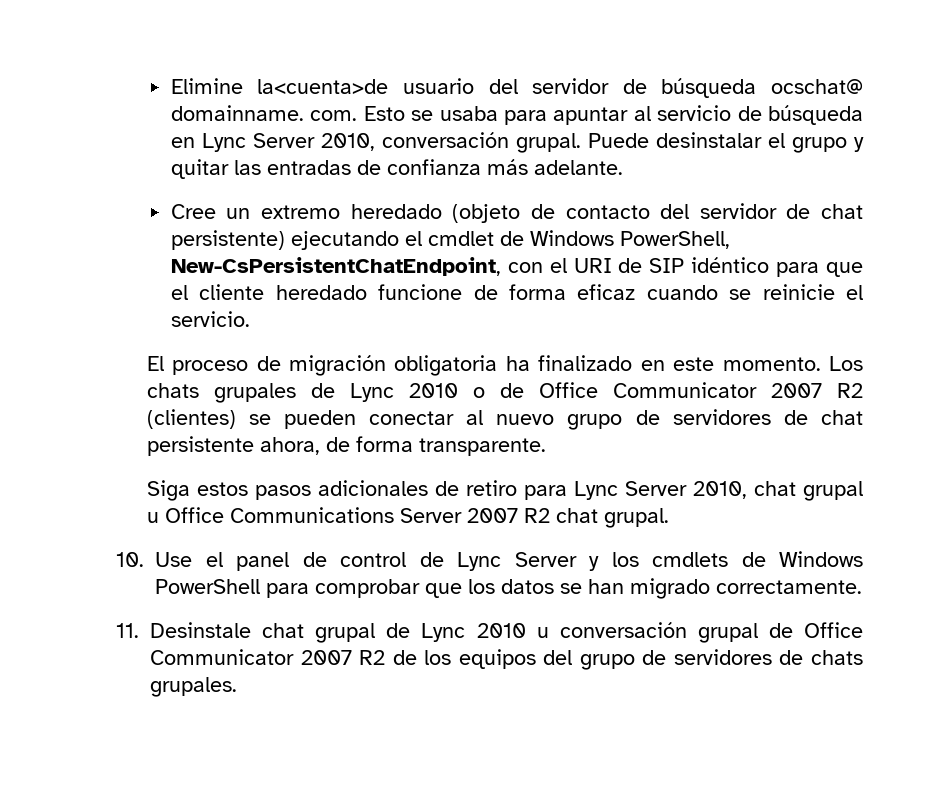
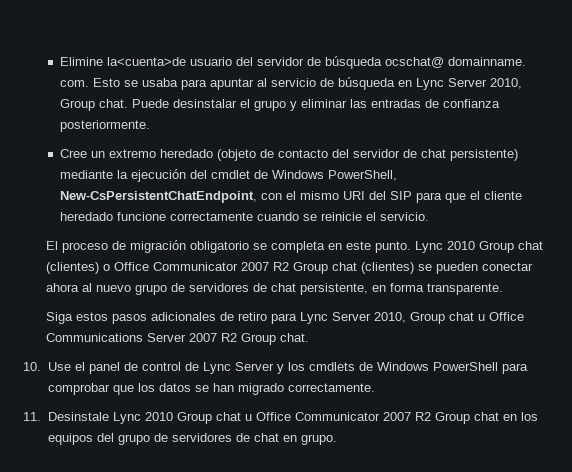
[381,132,581,153] conversación grupal. -> [60,99,129,111] Group chat.
[170,159,229,179] quitar -> [301,99,348,108] eliminar
[486,159,623,175] más adelante. -> [60,120,151,132] posteriormente.
[290,231,422,250] ejecutando el -> [60,169,208,182] mediante la ejecución del
[573,257,770,273] URI de SIP idéntico -> [300,191,413,200] mismo URI del SIP
[473,284,636,300] de forma eficaz -> [170,212,254,221] correctamente
[394,355,863,376] [146,382,863,403] obligatoria ha finalizado en este momento. Los chats grupales de Lync 2010 o de Office Communicator 2007 R2 -> [189,241,543,253] [45,262,357,274] obligatorio se completa en este punto. Lync 2010 Group chat (clientes) o Office Communicator 2007 R2 Group chat
(455, 418) none -> [45,283,79,292] ahora
[146,436,350,456] persistente ahora, de -> [299,283,386,295] persistente, en
[753,481,864,501] chat grupal -> [409,312,474,324] Group chat
[555,508,669,528] chat grupal. -> [240,333,309,345] Group chat.
[262,622,864,643] [150,649,417,665] chat grupal de Lync 2010 u conversación grupal de Office Communicator 2007 R2 de -> [112,412,517,424] Lync 2010 Group chat u Office Communicator 2007 R2 Group chat en
[810,650,863,665] [150,677,237,697] chats grupales. -> [253,433,337,445] chat en grupo.

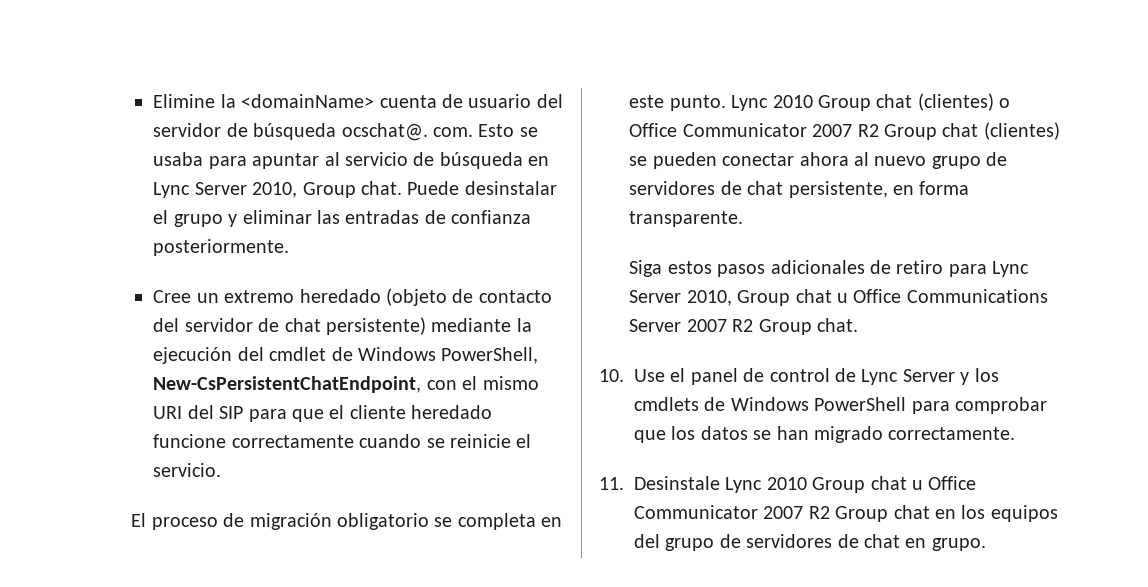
[107,57,187,66] la<cuenta>de -> [220,94,463,108] la <domainName> cuenta de
[385,57,527,68] ocschat@ domainname. -> [341,123,428,141] ocschat@.

